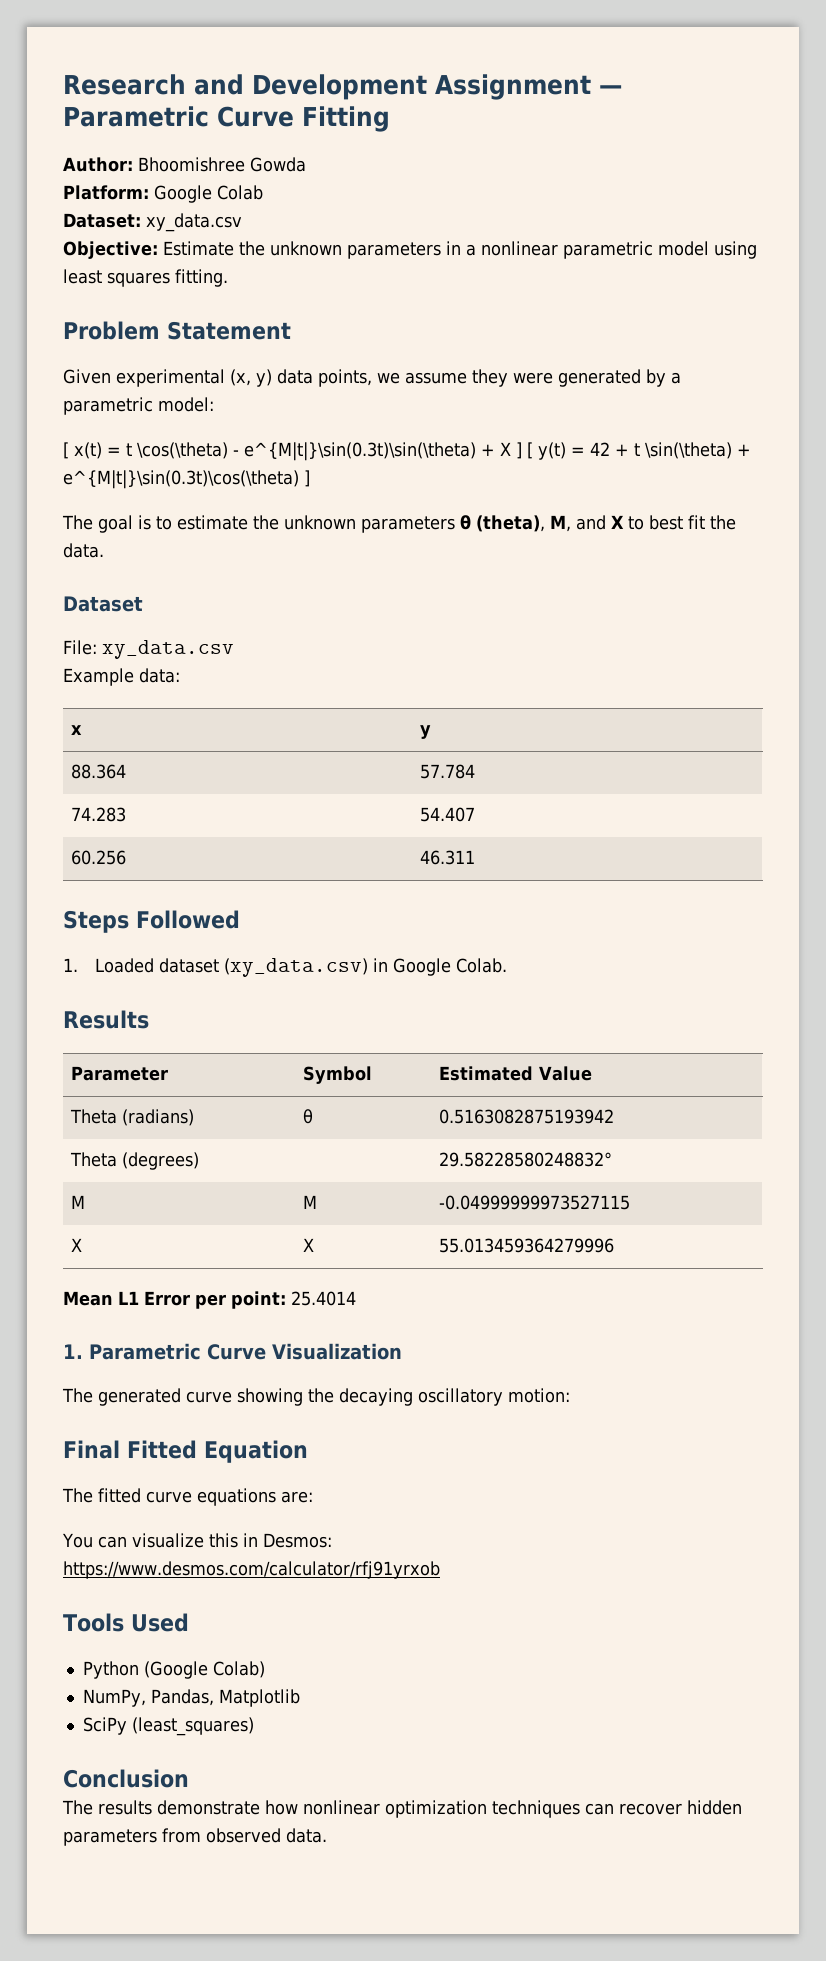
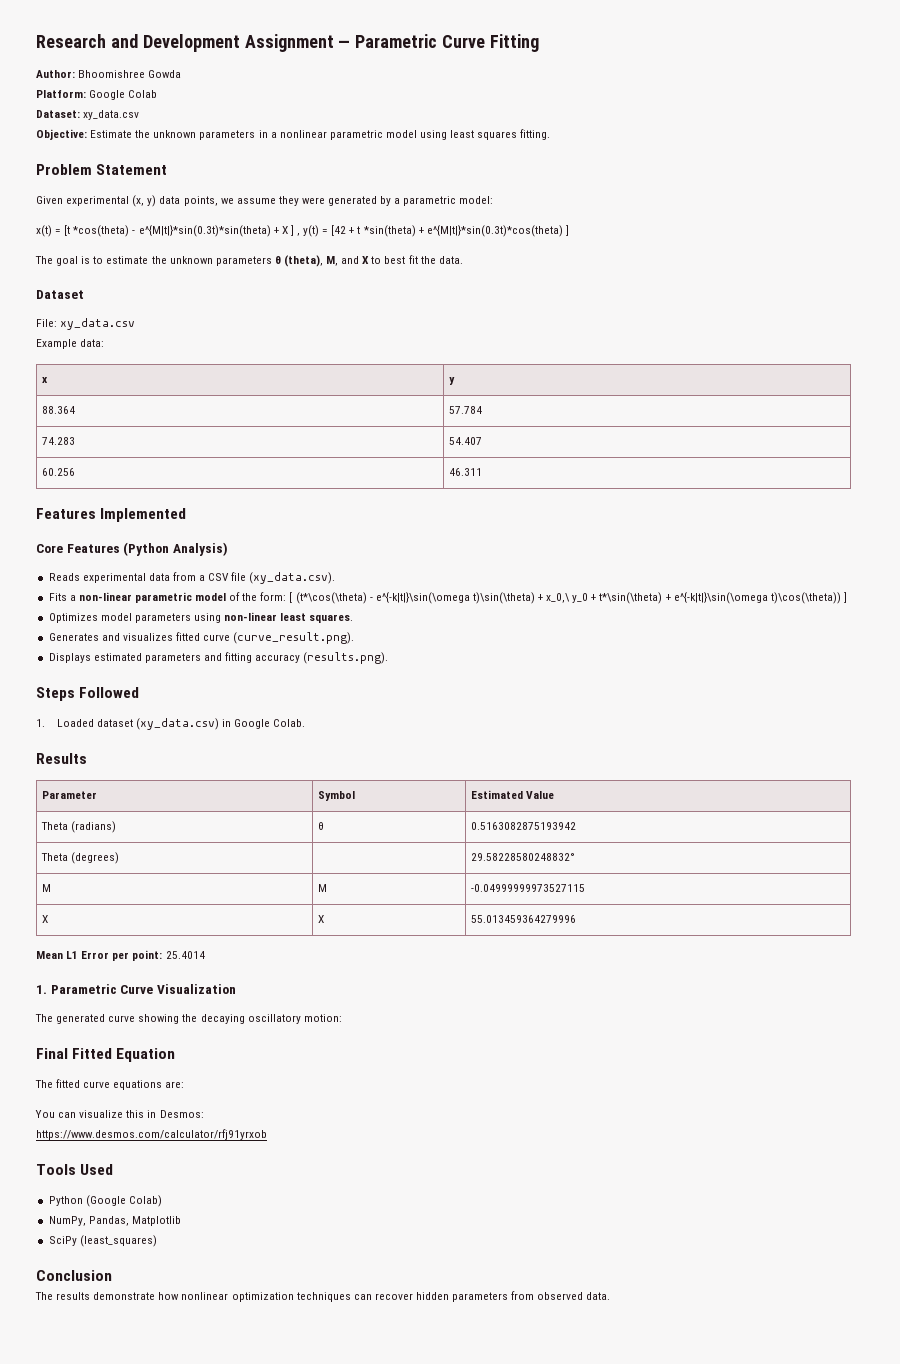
[63,442,69,459] [ -> (494, 200) none
[126,442,476,461] t \cos(\theta) - e^{M|t|}\sin(0.3t)\sin(\theta) -> [64,225,271,237] [t *cos(theta) - e^{M|t|}*sin(0.3t)*sin(theta)
[527,442,533,459] [ -> [296,233,300,236] ,
[590,442,610,456] 42 -> [331,225,347,236] [42
[645,442,751,459] [63,470,299,489] \sin(\theta) + e^{M|t|}\sin(0.3t)\cos(\theta) -> [363,225,563,237] *sin(theta) + e^{M|t|}*sin(0.3t)*cos(theta)
(475, 857) none -> [36,508,187,522] [36,542,228,556] [48,572,336,584] [48,592,847,604] [48,612,354,623] [48,632,355,644] [48,652,389,664] // Features Implemented // Core Features (Python Analysis) // Reads experimental data from a CSV file (xy_data.csv). // Fits a non-linear parametric model of the form: [ (t*\cos(\theta) - e^{-k|t|}\sin(\omega t)\sin(\theta) + x_0,\ y_0 + t*\sin(\theta) + e^{-k|t|}\sin(\omega t)\cos(\theta)) ] // Optimizes model parameters using non-linear least squares. // Generates and visualizes fitted curve (curve_result.png). // Displays estimated parameters and fitting accuracy (results.png).

